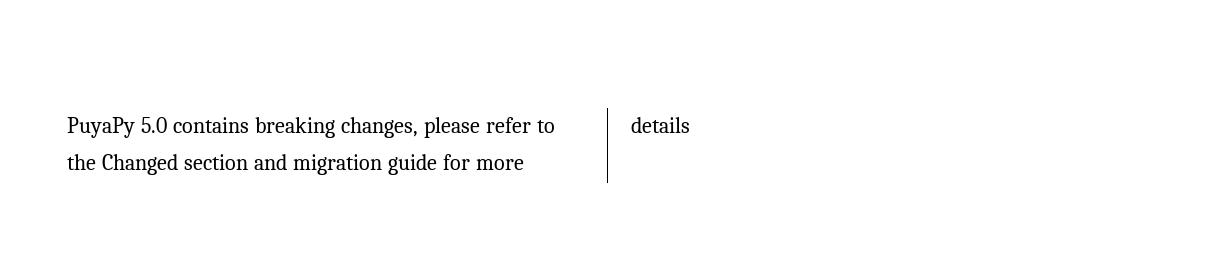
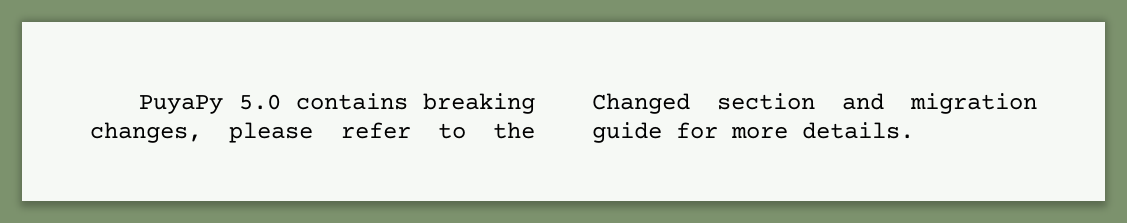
[631,117,690,133] details -> [802,122,914,139] details.

